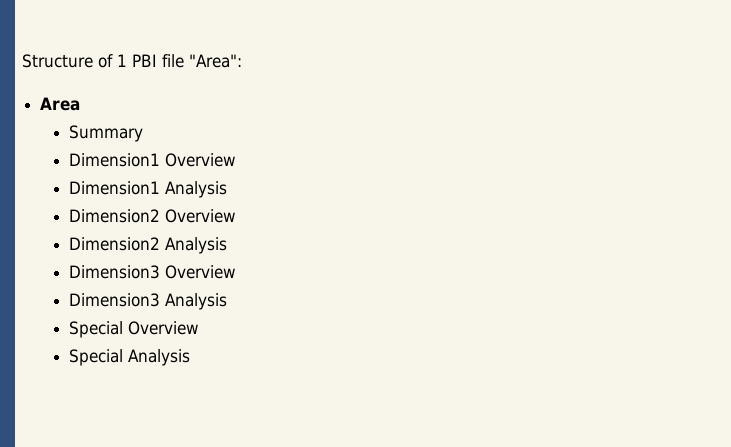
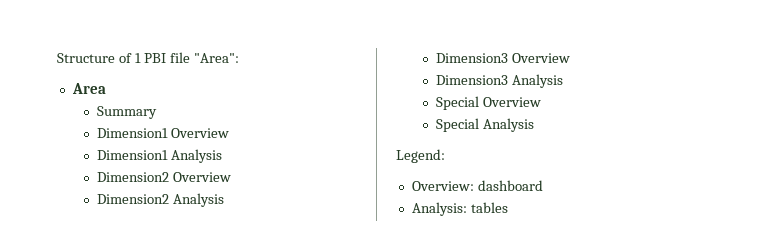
(190, 357) none -> [396,149,445,163] [411,180,543,191] [411,202,508,216] // Legend: // Overview: dashboard // Analysis: tables

